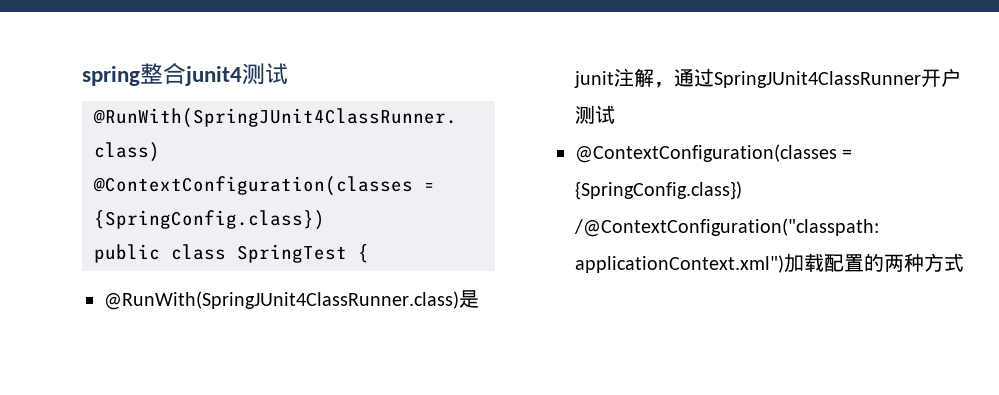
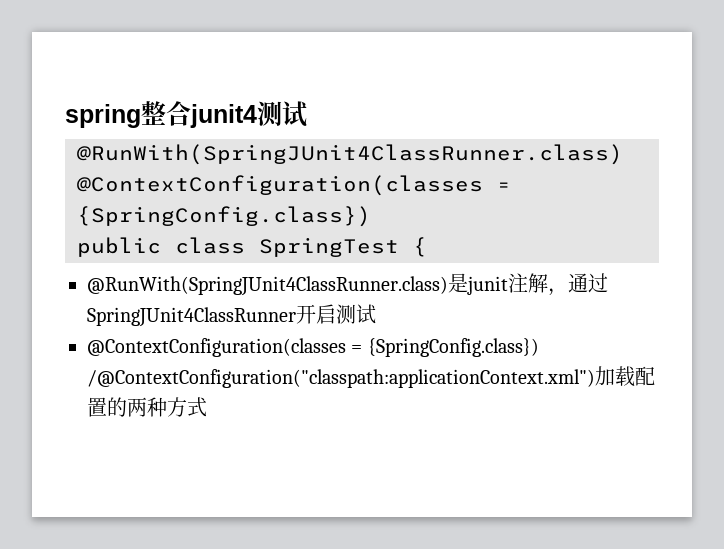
[941,68,961,87] 户 -> [316,304,336,324] 启

